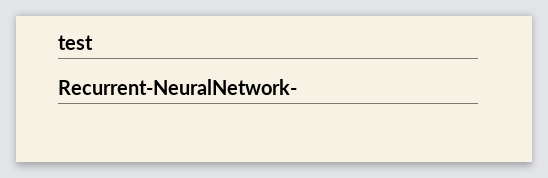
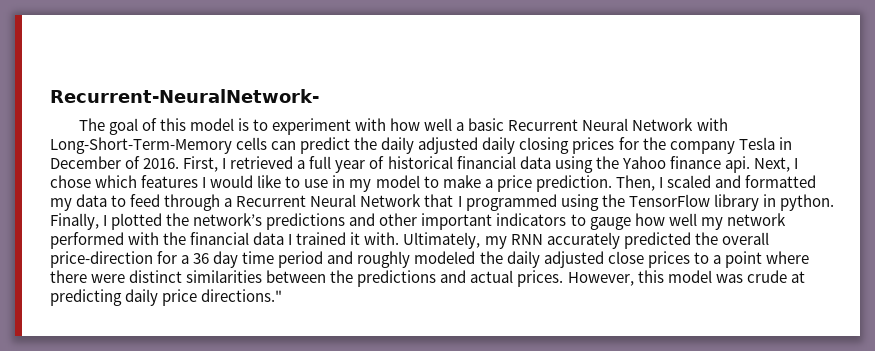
[58,35,93,50] [58,79,297,95] test // Recurrent-NeuralNetwork- -> [50,89,319,103] [78,118,728,135] [50,137,792,154] [50,156,798,173] [50,175,816,192] [50,194,834,211] [50,213,786,230] [50,232,769,249] [50,251,809,268] [50,270,805,287] [50,289,283,306] Recurrent-NeuralNetwork- // The goal of this model is to experiment with how well a basic Recurrent Neural Network with Long-Short-Term-Memory cells can predict the daily adjusted daily closing prices for the company Tesla in December of 2016. First, I retrieved a full year of historical financial data using the Yahoo finance api. Next, I chose which features I would like to use in my model to make a price prediction. Then, I scaled and formatted my data to feed through a Recurrent Neural Network that I programmed using the TensorFlow library in python. Finally, I plotted the network’s predictions and other important indicators to gauge how well my network performed with the financial data I trained it with. Ultimately, my RNN accurately predicted the overall price-direction for a 36 day time period and roughly modeled the daily adjusted close prices to a point where there were distinct similarities between the predictions and actual prices. However, this model was crude at predicting daily price directions."

